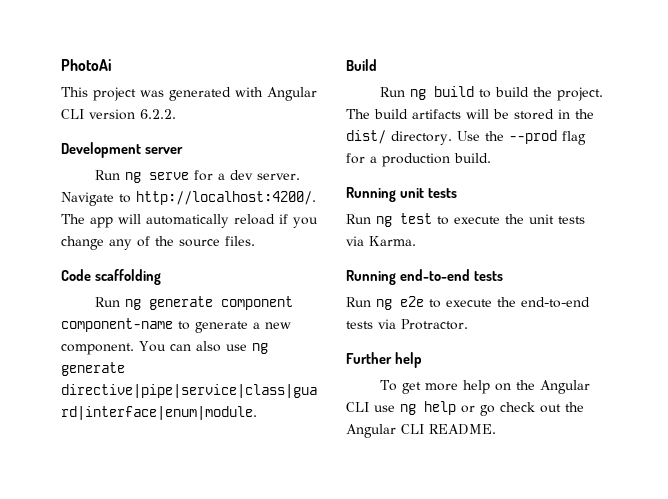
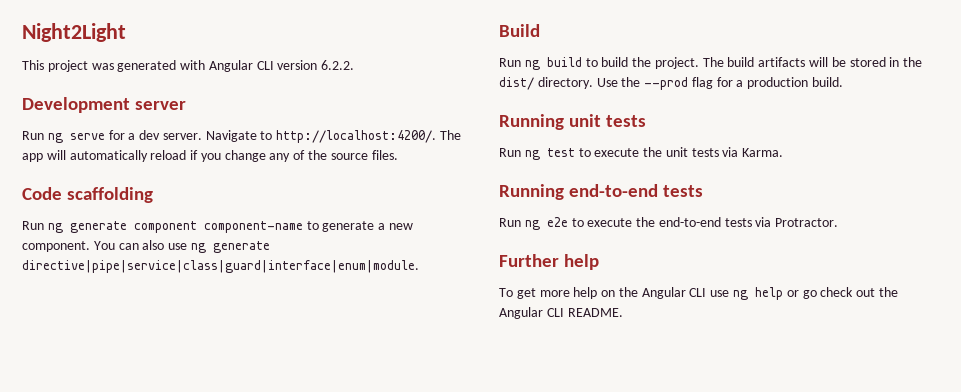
[61,59,112,71] PhotoAi -> [22,23,126,42] Night2Light

